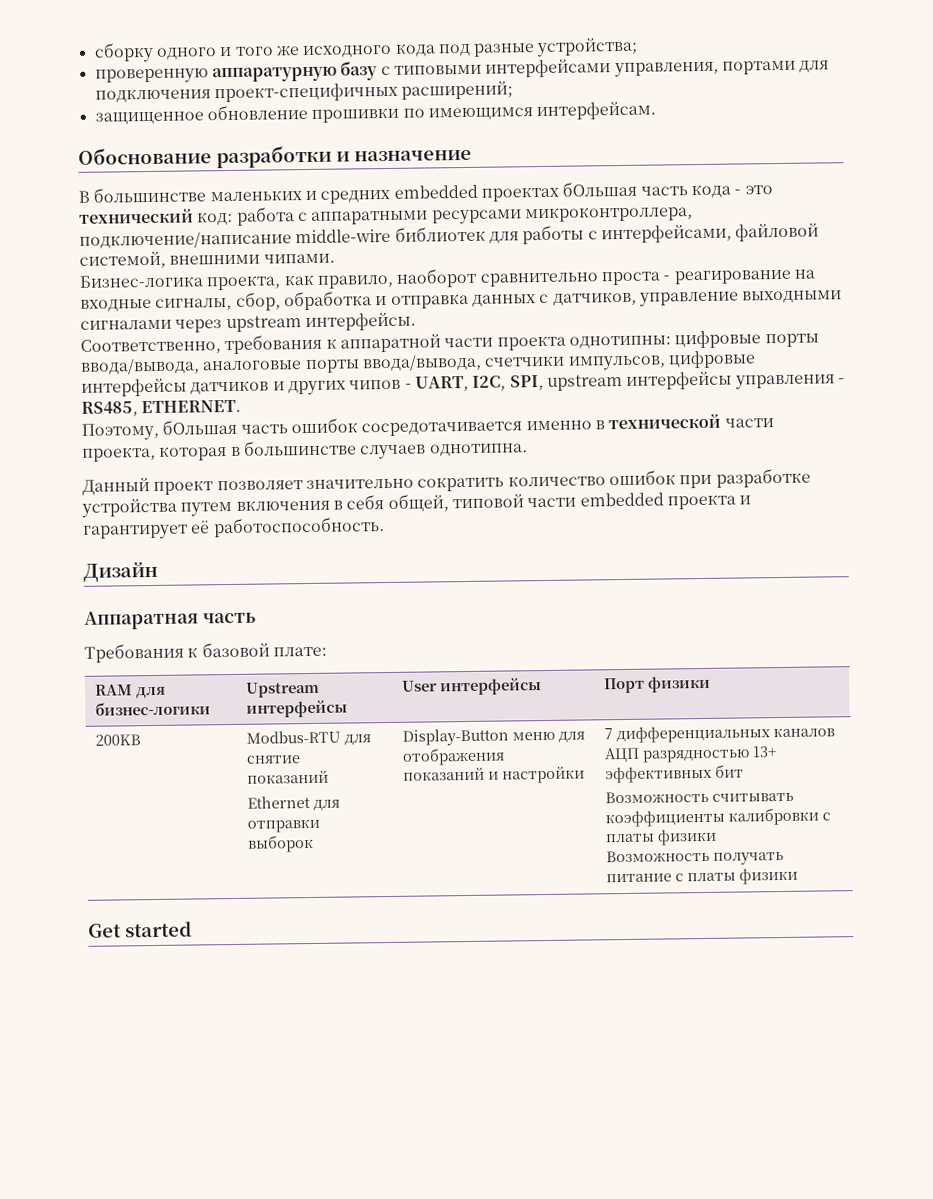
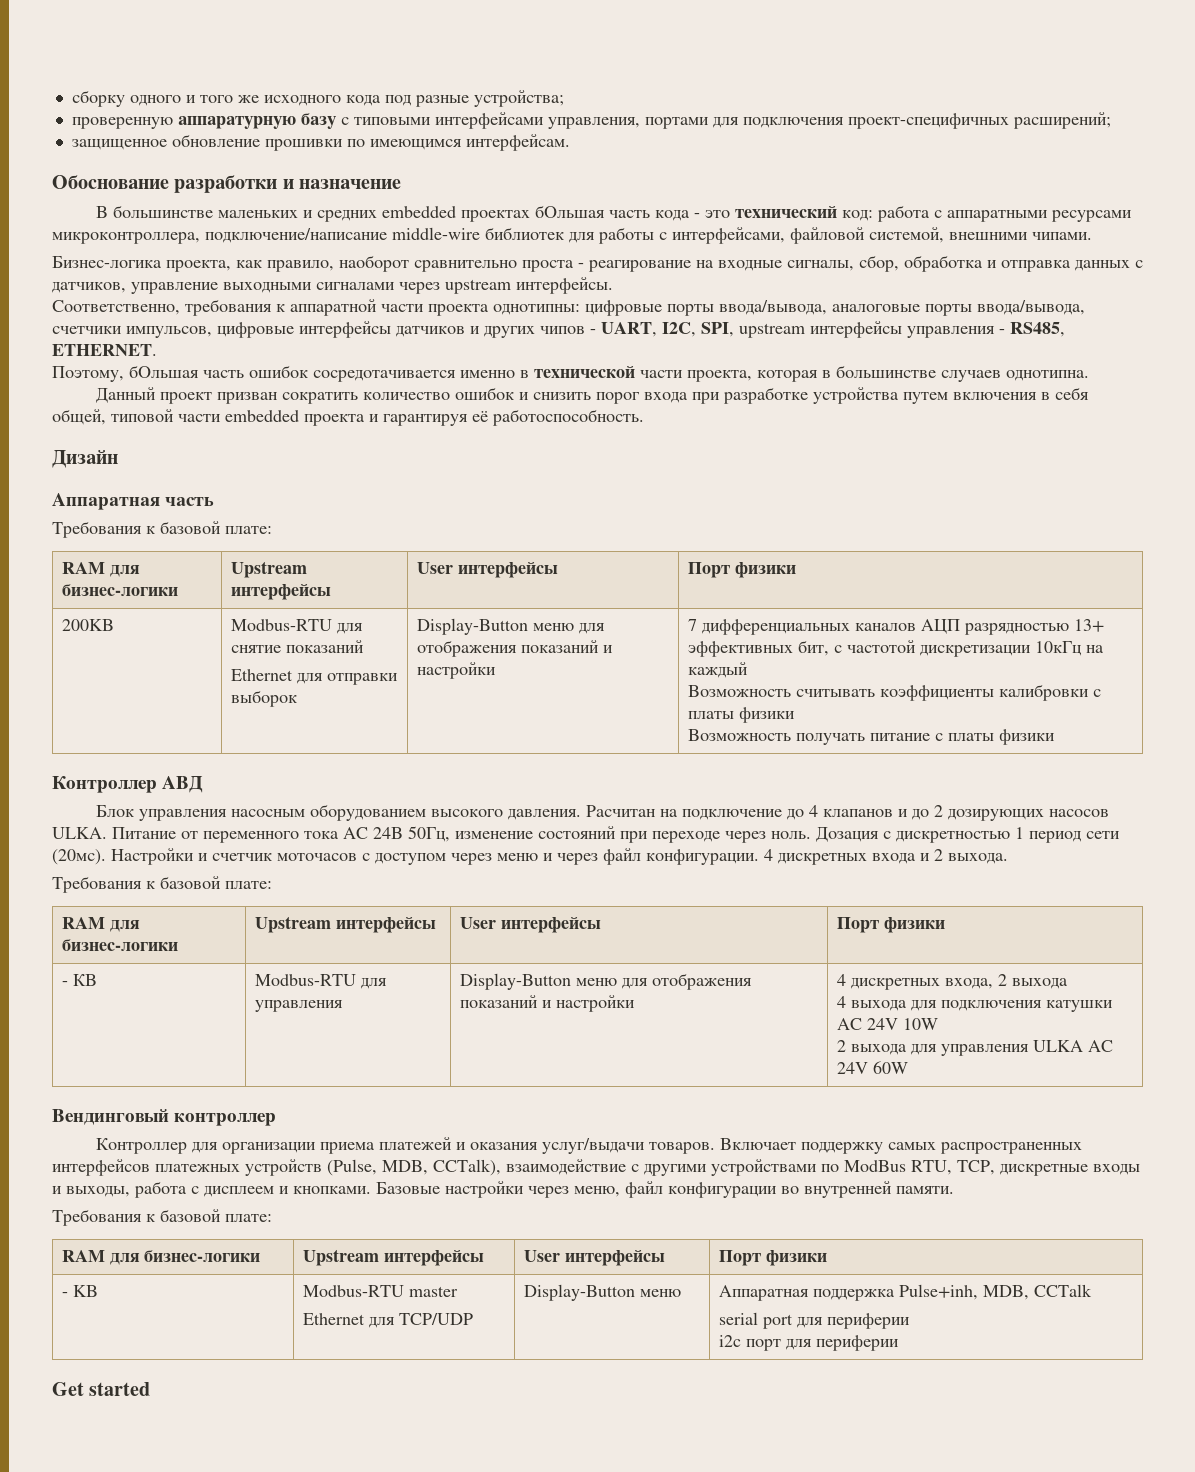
[216,478,414,491] позволяет значительно -> [217,392,279,404] призван
(676, 477) none -> [519,392,689,404] и снизить порог входа
[83,524,188,540] гарантирует -> [383,414,468,426] гарантируя
[715,764,745,778] бит -> [798,640,1105,657] [688,662,749,678] бит, с частотой дискретизации 10кГц на каждый
(799, 876) none -> [52,776,204,793] [96,804,1110,821] [52,826,1120,843] [52,848,1008,865] [52,876,272,893] [62,917,141,932] [62,939,179,951] [255,916,437,933] [460,917,602,933] [837,917,946,933] [62,974,98,986] [255,974,388,989] [255,1000,344,1012] [460,973,753,990] [460,995,636,1012] [837,974,1069,990] [837,996,1114,1012] [837,1018,939,1030] [837,1040,1114,1056] [837,1061,909,1074] [52,1109,277,1126] [96,1137,1083,1154] [52,1159,1140,1176] [52,1181,954,1198] [52,1209,272,1226] [62,1250,261,1265] [303,1249,485,1266] [524,1250,666,1266] [719,1250,828,1266] [62,1285,99,1297] [303,1285,459,1297] [303,1313,474,1328] [524,1284,682,1301] [719,1284,1093,1301] [719,1312,911,1329] [719,1335,900,1351] // Контроллер АВД // Блок управления насосным оборудованием высокого давления. Расчитан на подключение до 4 клапанов и до 2 дозирующих насосов ULKA. Питание от переменного тока AC 24В 50Гц, изменение состояний при переходе через ноль. Дозация с дискретностью 1 период сети (20мс). Настройки и счетчик моточасов с доступом через меню и через файл конфигурации. 4 дискретных входа и 2 выхода. // Требования к базовой плате: // RAM для бизнес-логики | Upstream интерфейсы | User интерфейсы | Порт физики // - КВ | Modbus-RTU для управления | Display-Button меню для отображения показаний и настройки | 4 дискретных входа, 2 выхода // 4 выхода для подключения катушки AC 24V 10W // 2 выхода для управления ULKA AC 24V 60W // Вендинговый контроллер // Контроллер для организации приема платежей и оказания услуг/выдачи товаров. Включает поддержку самых распространенных интерфейсов платежных устройств (Pulse, MDB, CCTalk), взаимодействие с другими устройствами по ModBus RTU, TCP, дискретные входы и выходы, работа с дисплеем и кнопками. Базовые настройки через меню, файл конфигурации во внутренней памяти. // Требования к базовой плате: // RAM для бизнес-логики | Upstream интерфейсы | User интерфейсы | Порт физики // - KB | Modbus-RTU master // Ethernet для TCP/UDP | Display-Button меню | Аппаратная поддержка Pulse+inh, MDB, CCTalk // serial port для периферии // i2c порт для периферии

